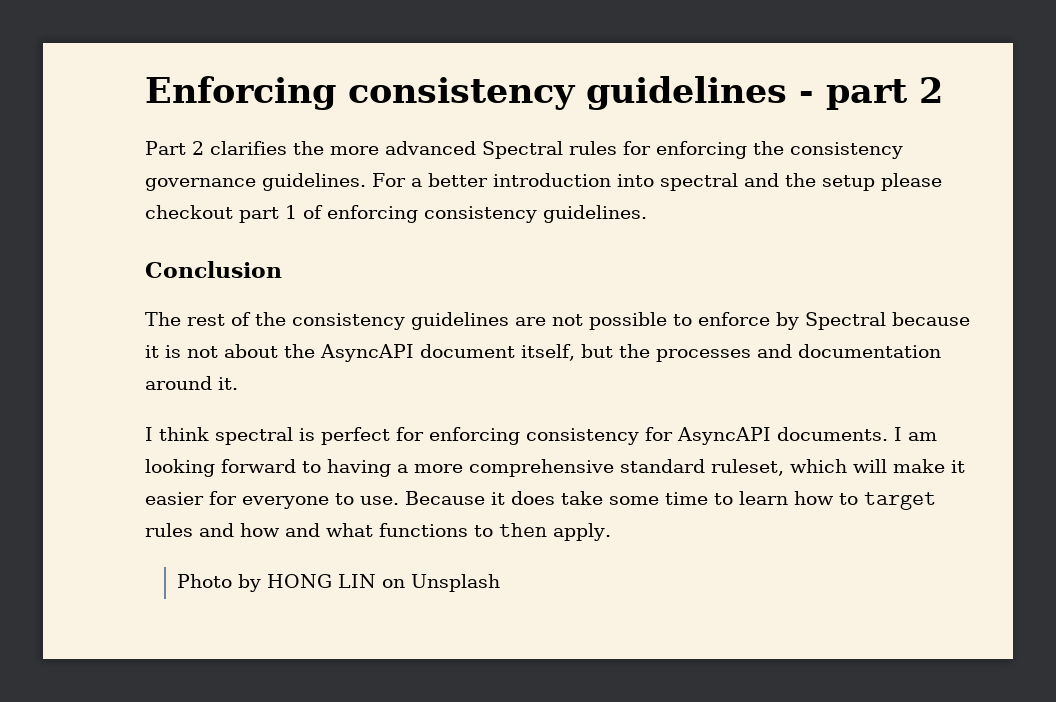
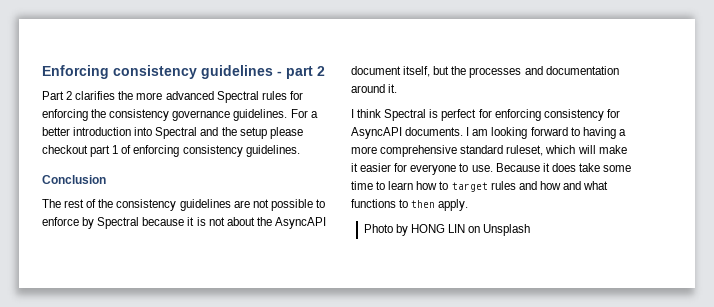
[659,173,738,191] spectral -> [155,127,198,139] Spectral
[215,427,293,445] spectral -> [384,109,427,121] Spectral

